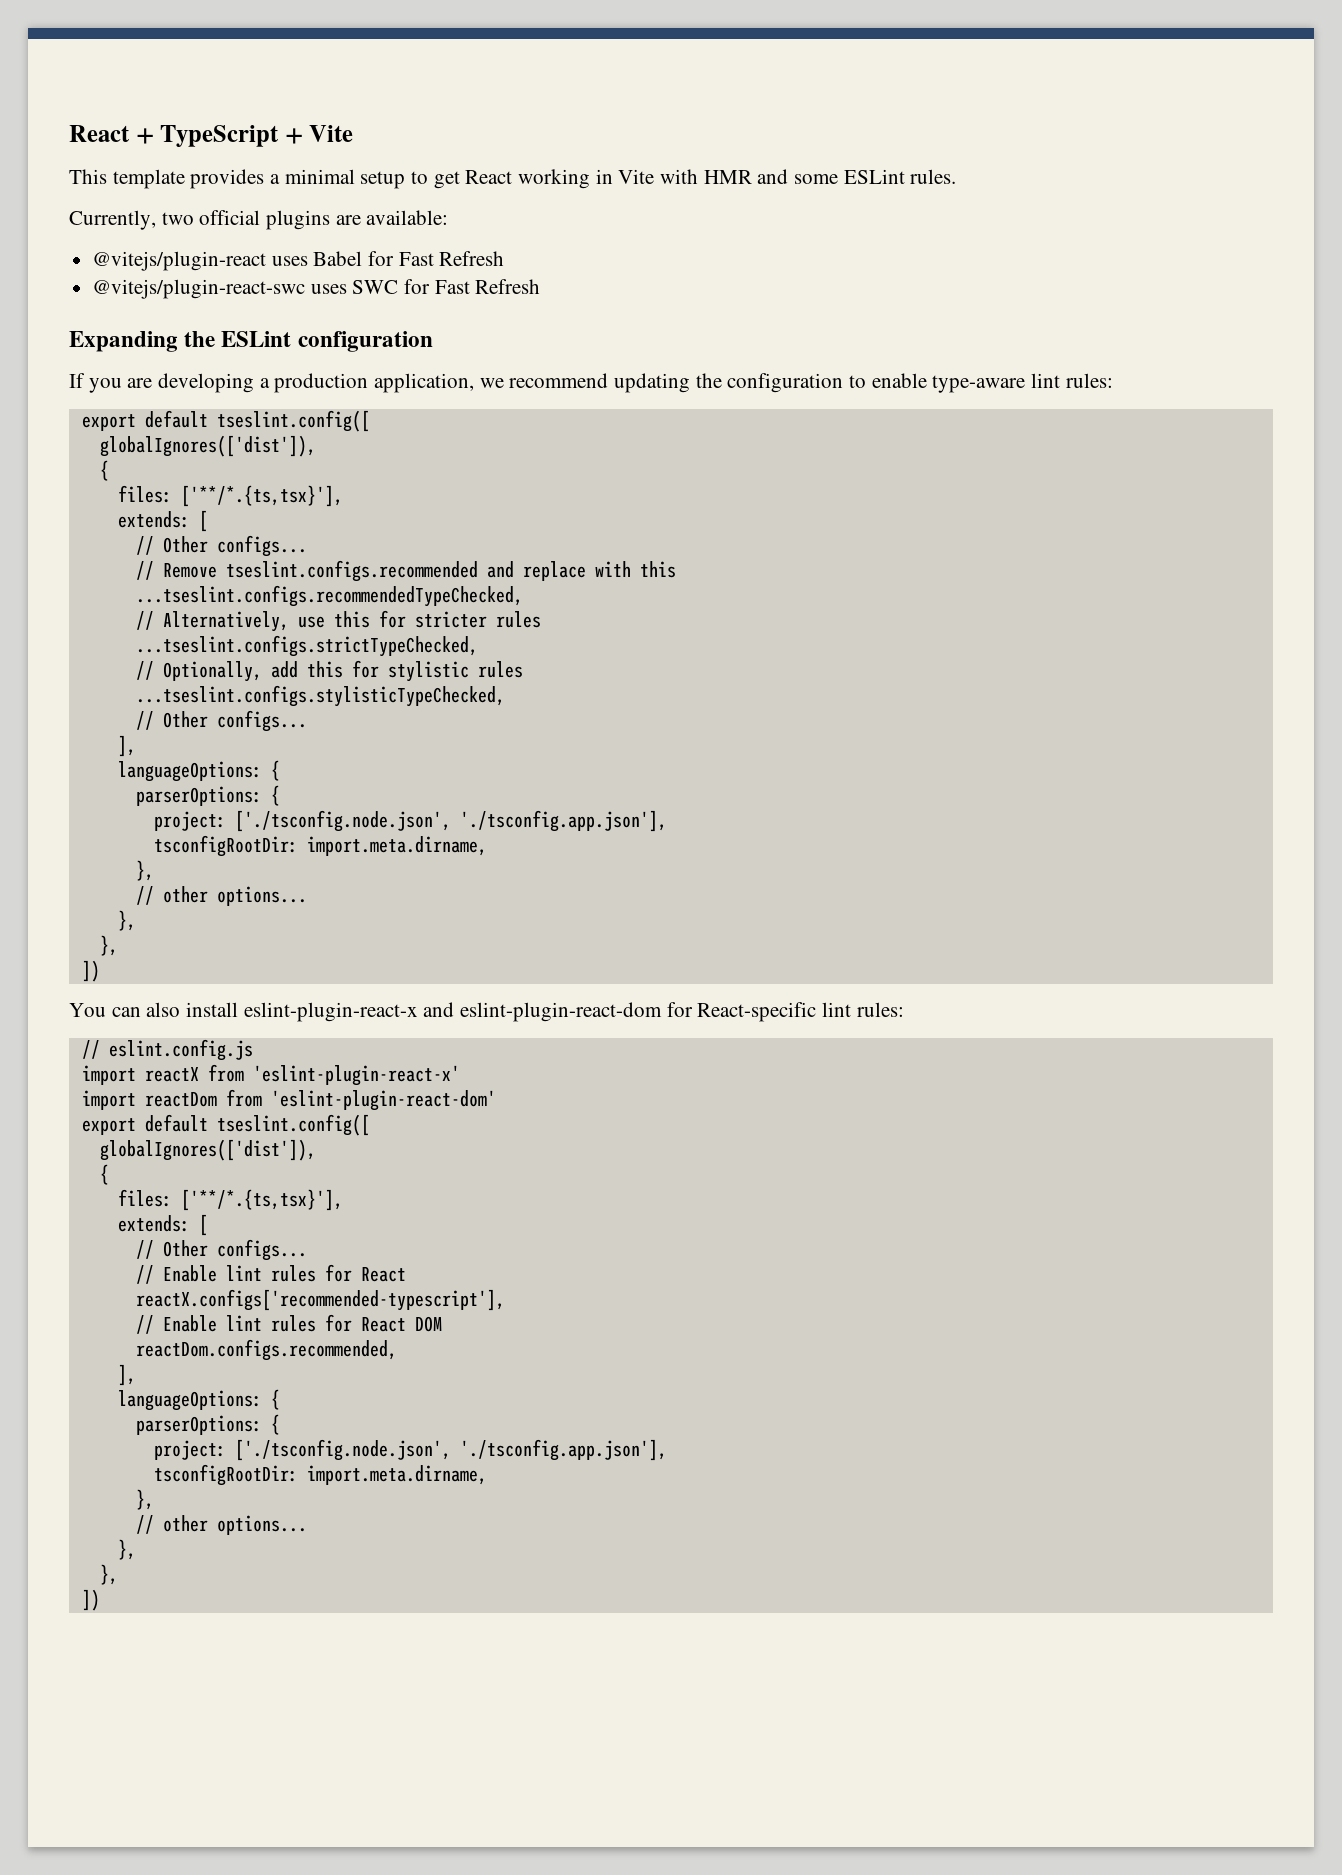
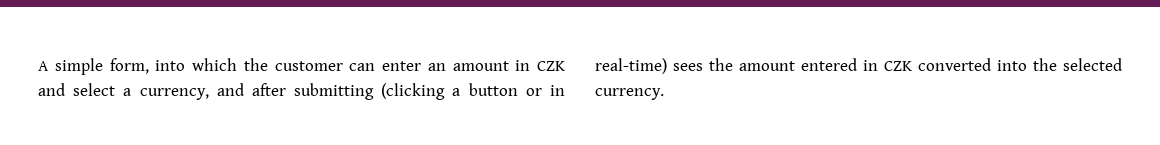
[69,125,354,147] [69,169,957,189] [69,210,449,230] [92,251,505,271] [92,279,541,299] [69,331,433,352] [69,373,1113,393] [81,410,370,432] [99,435,316,457] [99,460,109,481] [117,485,343,507] [117,510,208,532] [135,535,307,557] [135,560,676,582] [135,585,523,607] [135,610,541,632] [135,635,478,657] [135,660,523,682] [135,685,505,707] [135,710,307,732] [117,735,136,757] [117,760,280,782] [135,785,280,806] [153,810,667,832] [153,835,487,857] [135,860,154,881] [135,886,307,906] [117,910,136,931] [99,935,118,956] [81,960,100,982] [69,1002,904,1022] [81,1039,253,1061] [81,1064,460,1086] [81,1089,496,1111] [81,1114,370,1136] [99,1139,316,1161] [99,1164,109,1185] [117,1189,343,1211] [117,1214,208,1236] [135,1239,307,1261] [135,1264,406,1284] [135,1289,505,1311] [135,1314,442,1334] [135,1339,397,1361] [117,1364,136,1386] [117,1389,280,1411] [135,1414,280,1435] [153,1439,667,1461] [153,1464,487,1486] [135,1489,154,1510] [135,1515,307,1535] [117,1539,136,1560] [99,1564,118,1585] [81,1589,100,1611] React + TypeScript + Vite // This template provides a minimal setup to get React working in Vite with HMR and some ESLint rules. // Currently, two official plugins are available: // @vitejs/plugin-react uses Babel for Fast Refresh // @vitejs/plugin-react-swc uses SWC for Fast Refresh // Expanding the ESLint configuration // If you are developing a production application, we recommend updating the configuration to enable type-aware lint rules: // export default tseslint.config([ // globalIgnores(['dist']), // { // files: ['**/*.{ts,tsx}'], // extends: [ // // Other configs... // // Remove tseslint.configs.recommended and replace with this // ...tseslint.configs.recommendedTypeChecked, // // Alternatively, use this for stricter rules // ...tseslint.configs.strictTypeChecked, // // Optionally, add this for stylistic rules // ...tseslint.configs.stylisticTypeChecked, // // Other configs... // ], // languageOptions: { // parserOptions: { // project: ['./tsconfig.node.json', './tsconfig.app.json'], // tsconfigRootDir: import.meta.dirname, // }, // // other options... // }, // }, // ]) // You can also install eslint-plugin-react-x and eslint-plugin-react-dom for React-specific lint rules: // // eslint.config.js // import reactX from 'eslint-plugin-react-x' // import reactDom from 'eslint-plugin-react-dom' // export default tseslint.config([ // globalIgnores(['dist']), // { // files: ['**/*.{ts,tsx}'], // extends: [ // // Other configs... // // Enable lint rules for React // reactX.configs['recommended-typescript'], // // Enable lint rules for React DOM // reactDom.configs.recommended, // ], // languageOptions: { // parserOptions: { // project: ['./tsconfig.node.json', './tsconfig.app.json'], // tsconfigRootDir: import.meta.dirname, // }, // // other options... // }, // }, // ]) -> [38,58,565,75] [38,83,565,100] [595,58,1122,74] [595,88,664,100] A simple form, into which the customer can enter an amount in CZK and select a currency, and after submitting (clicking a button or in real-time) sees the amount entered in CZK converted into the selected currency.

